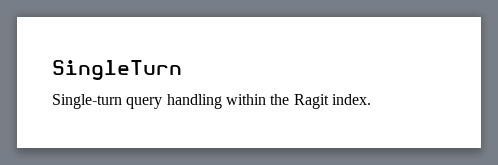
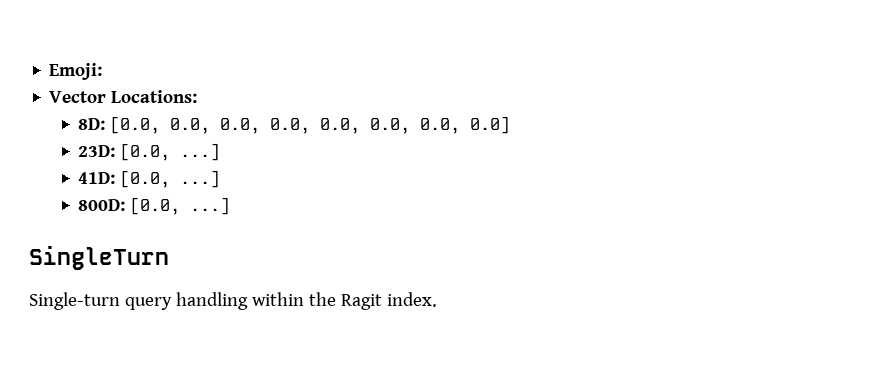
(52, 70) none -> [49,63,103,80] [49,90,198,103] [78,116,511,134] [78,143,221,161] [78,170,221,188] [78,197,231,215] Emoji: // Vector Locations: // 8D: [0.0, 0.0, 0.0, 0.0, 0.0, 0.0, 0.0, 0.0] // 23D: [0.0, ...] // 41D: [0.0, ...] // 800D: [0.0, ...] //

